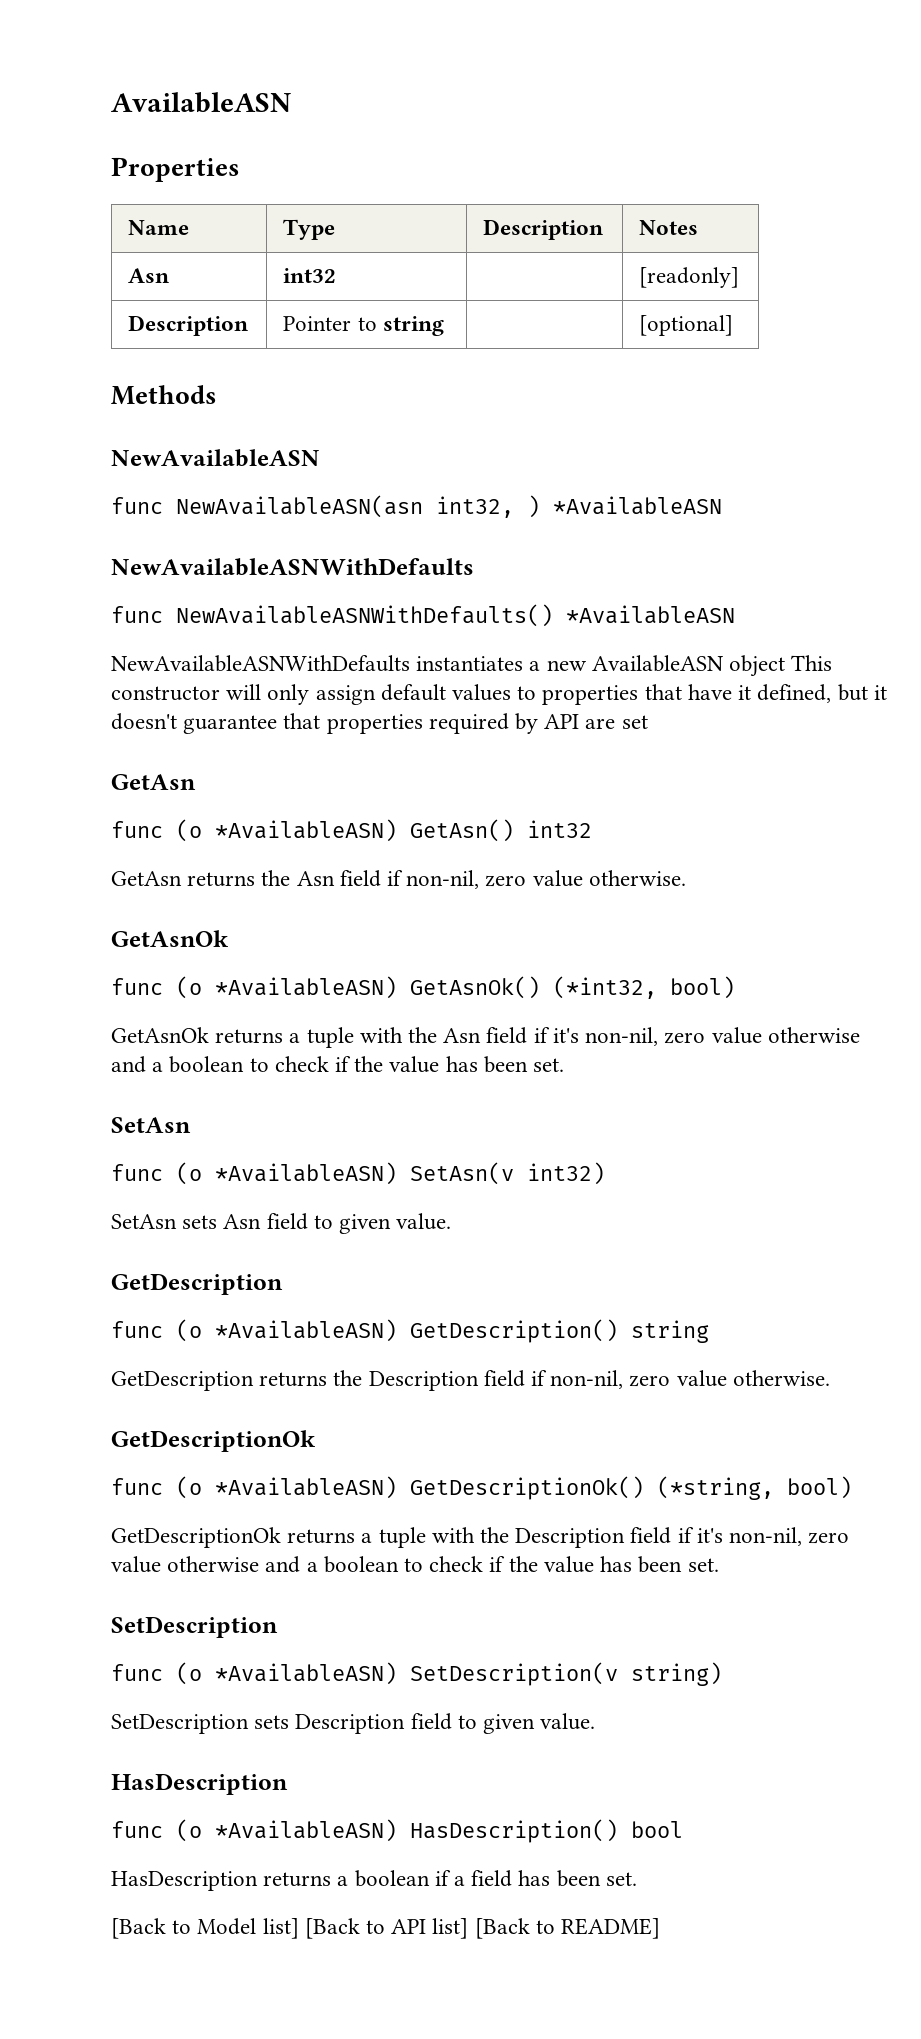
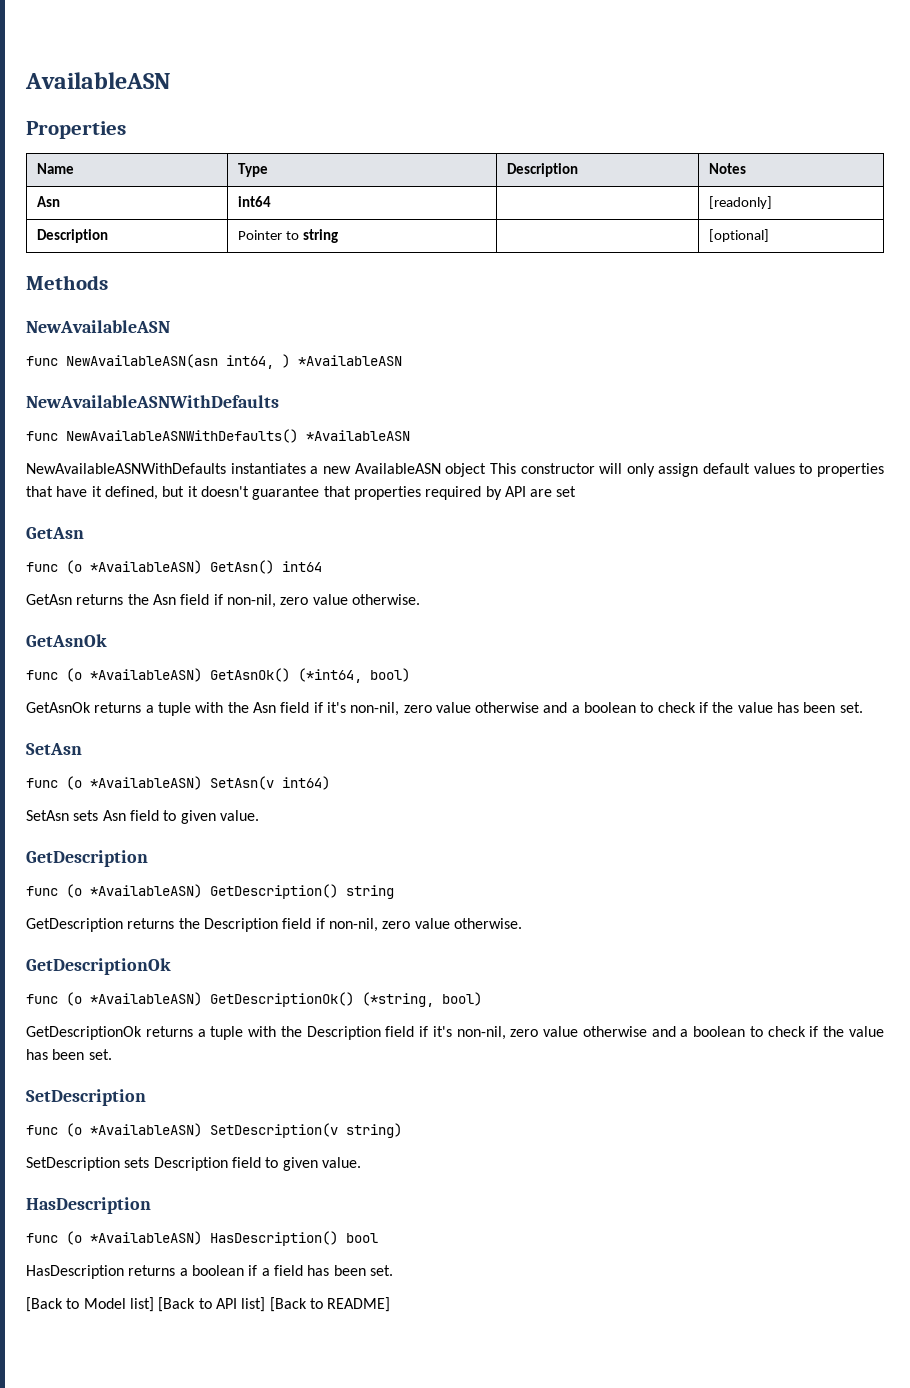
[283,268,337,283] int32 -> [238,196,272,207] int64
[436,496,514,518] int32, -> [226,355,274,369] int64,
[527,820,592,838] int32 -> [282,561,322,572] int64
[553,976,657,999] (*int32, -> [298,668,362,683] (*int64,
[527,1162,605,1185] int32) -> [282,776,330,790] int64)

